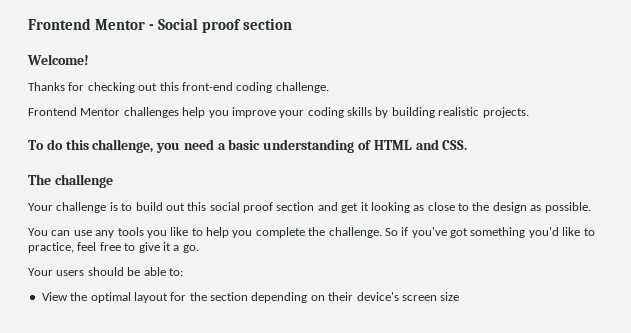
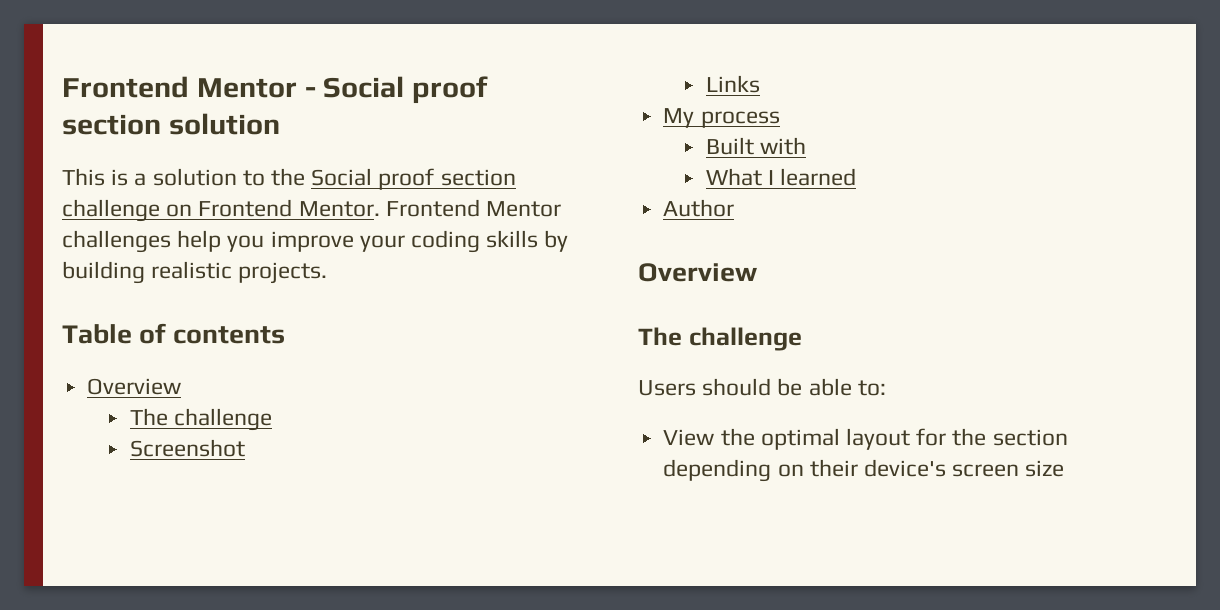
[27,54,89,65] [28,82,329,93] // Welcome! // Thanks for checking out this front-end coding challenge. // -> [168,113,280,135] [62,168,516,190] [62,199,380,222] solution // This is a solution to the Social proof section challenge on Frontend Mentor.
[28,139,468,153] [28,174,113,188] [28,202,591,213] [28,227,595,238] [28,242,199,253] [28,268,85,276] To do this challenge, you need a basic understanding of HTML and CSS. // The challenge // Your challenge is to build out this social proof section and get it looking as close to the design as possible. // You can use any tools you like to help you complete the challenge. So if you've got something you'd like to practice, feel free to give it a go. // Your users -> [62,323,285,344] [87,378,182,395] [129,408,272,431] [129,439,245,457] [705,75,760,93] [663,108,780,128] [705,137,806,155] [705,168,857,186] [663,199,735,217] [638,263,757,282] [638,327,802,351] [638,380,696,396] Table of contents // Overview // The challenge // Screenshot // Links // My process // Built with // What I learned // Author // Overview // The challenge // Users

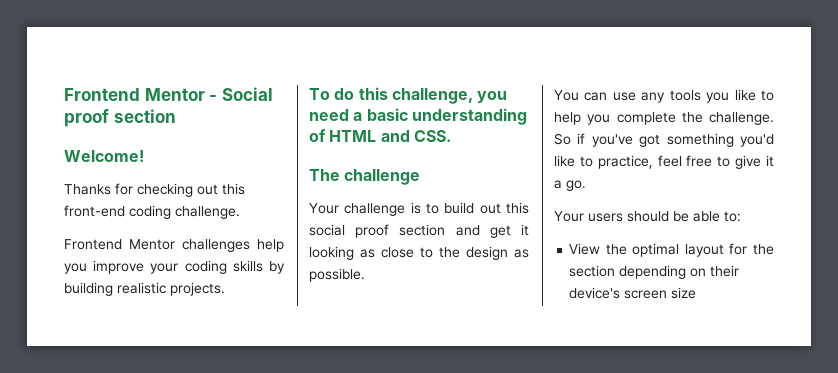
[168,113,280,135] [62,168,516,190] [62,199,380,222] solution // This is a solution to the Social proof section challenge on Frontend Mentor. -> [64,150,144,162] [64,183,245,197] [64,205,240,219] // Welcome! // Thanks for checking out this front-end coding challenge. //
[62,323,285,344] [87,378,182,395] [129,408,272,431] [129,439,245,457] [705,75,760,93] [663,108,780,128] [705,137,806,155] [705,168,857,186] [663,199,735,217] [638,263,757,282] [638,327,802,351] [638,380,696,396] Table of contents // Overview // The challenge // Screenshot // Links // My process // Built with // What I learned // Author // Overview // The challenge // Users -> [309,87,508,104] [309,108,527,125] [309,129,451,142] [309,169,421,185] [309,202,529,216] [309,224,529,238] [309,246,529,260] [309,268,365,282] [554,89,774,103] [554,112,774,125] [554,133,774,147] [554,155,774,169] [554,180,586,191] [554,211,623,222] To do this challenge, you need a basic understanding of HTML and CSS. // The challenge // Your challenge is to build out this social proof section and get it looking as close to the design as possible. // You can use any tools you like to help you complete the challenge. So if you've got something you'd like to practice, feel free to give it a go. // Your users

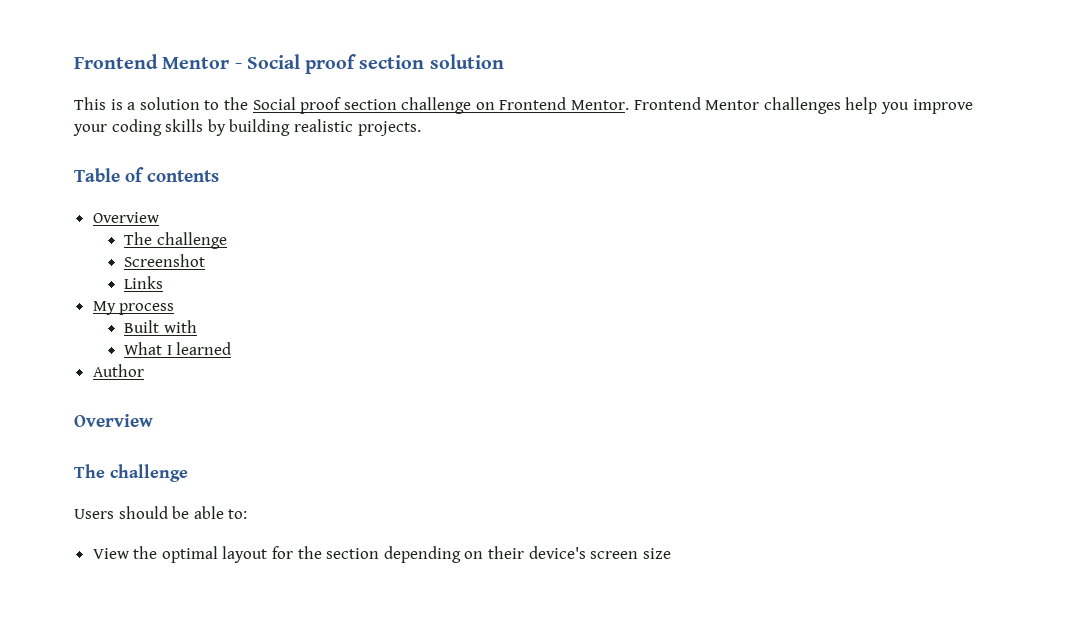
[64,150,144,162] [64,183,245,197] [64,205,240,219] // Welcome! // Thanks for checking out this front-end coding challenge. // -> [429,54,504,69] [74,97,630,114] solution // This is a solution to the Social proof section challenge on Frontend Mentor.
[309,87,508,104] [309,108,527,125] [309,129,451,142] [309,169,421,185] [309,202,529,216] [309,224,529,238] [309,246,529,260] [309,268,365,282] [554,89,774,103] [554,112,774,125] [554,133,774,147] [554,155,774,169] [554,180,586,191] [554,211,623,222] To do this challenge, you need a basic understanding of HTML and CSS. // The challenge // Your challenge is to build out this social proof section and get it looking as close to the design as possible. // You can use any tools you like to help you complete the challenge. So if you've got something you'd like to practice, feel free to give it a go. // Your users -> [74,167,219,182] [92,212,159,223] [124,232,227,249] [124,254,206,267] [124,276,164,289] [92,301,175,315] [124,320,197,333] [124,342,232,355] [92,364,144,377] [74,414,153,427] [74,464,188,482] [74,509,114,519] Table of contents // Overview // The challenge // Screenshot // Links // My process // Built with // What I learned // Author // Overview // The challenge // Users

